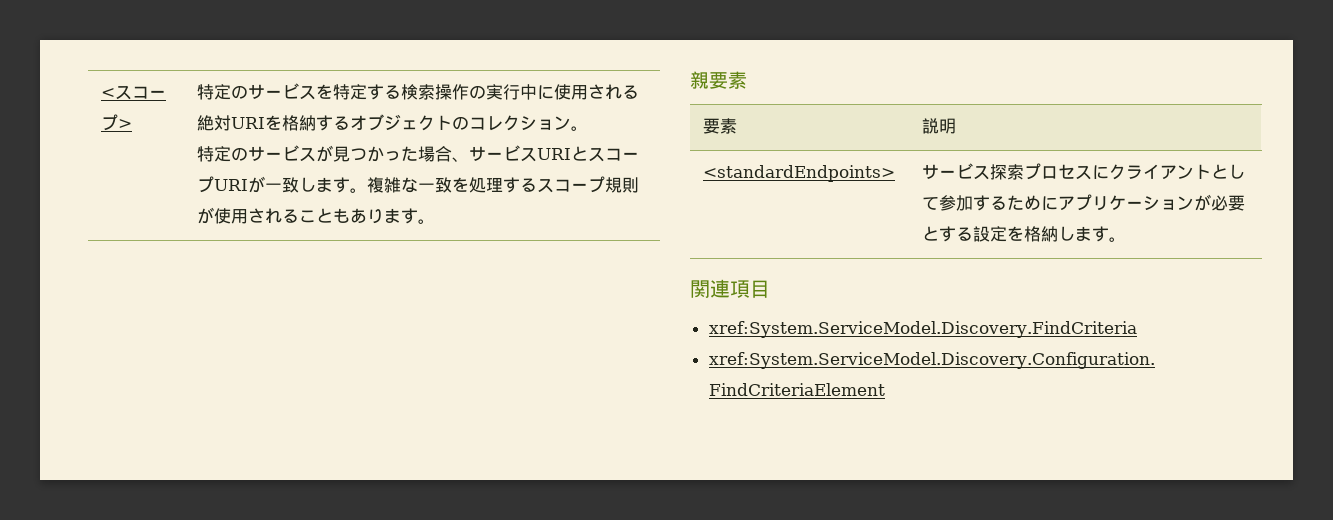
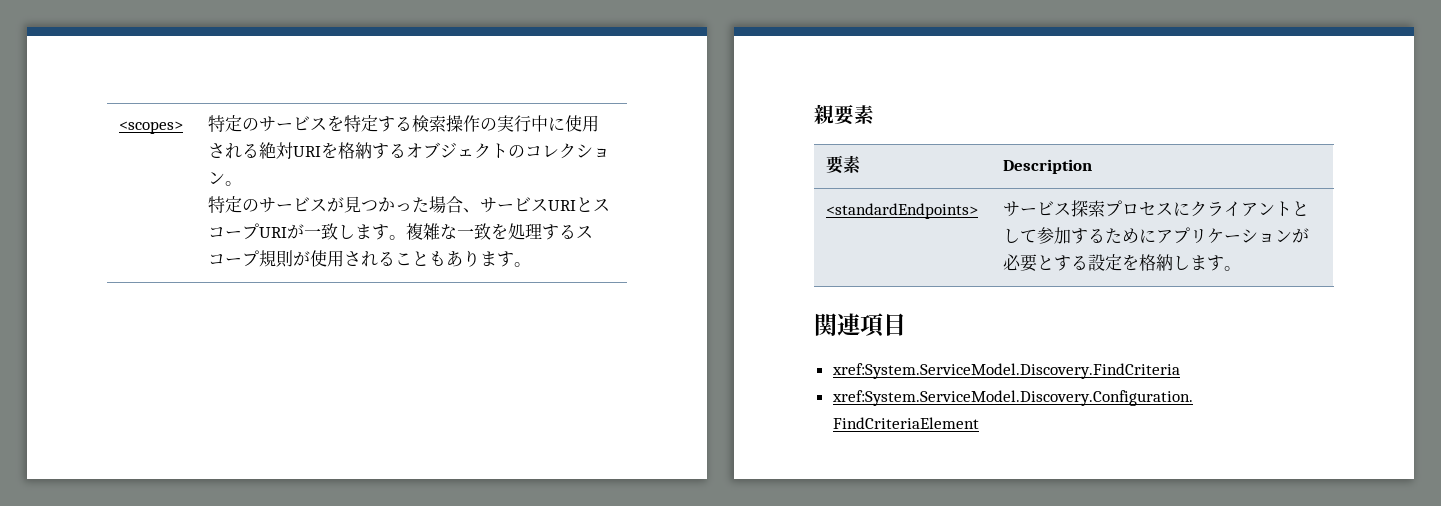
[101,85,167,100] [101,114,133,131] <スコープ> -> [119,121,184,134] <scopes>
[922,118,957,134] 説明 -> [1003,159,1093,174] Description

